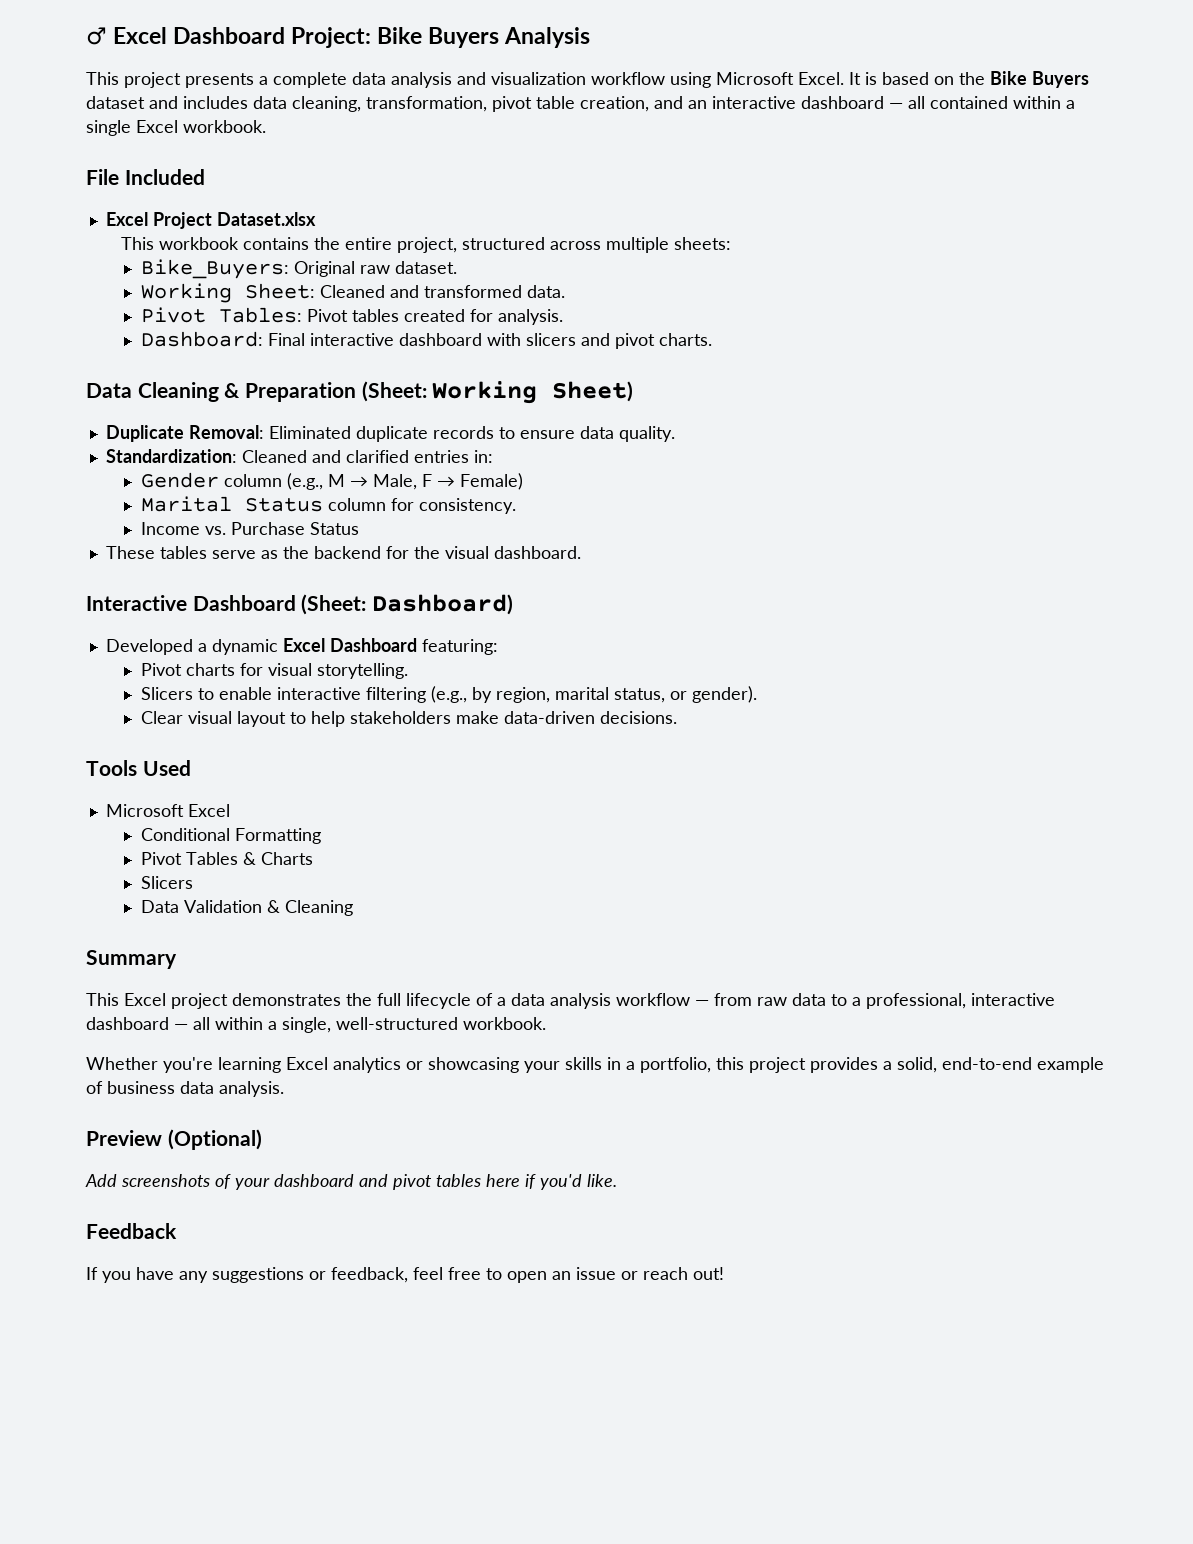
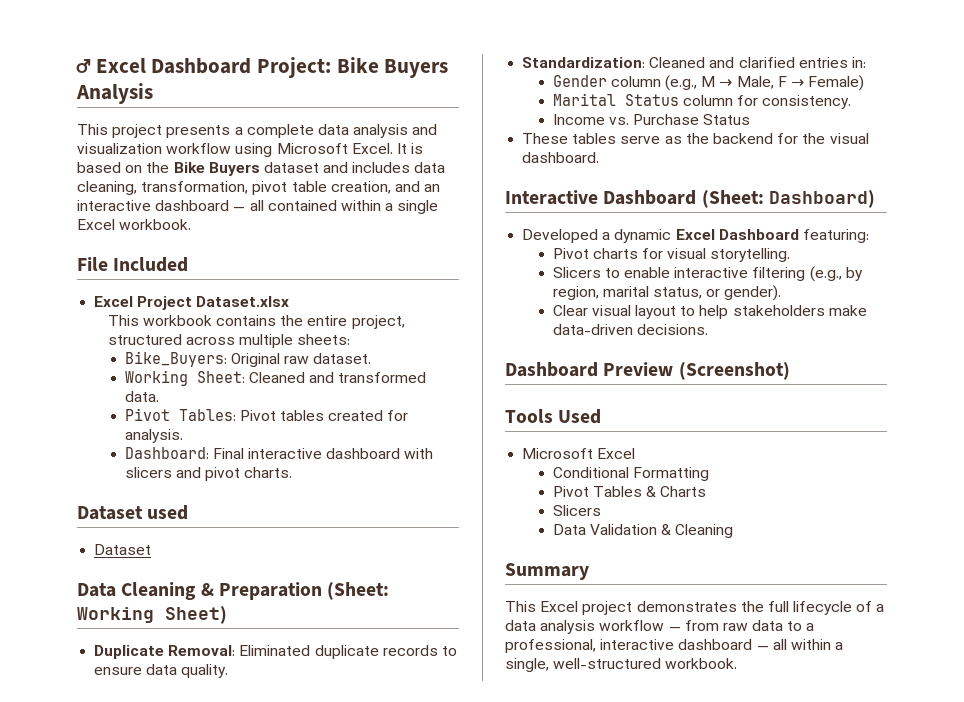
(712, 339) none -> [77,505,189,520] [94,544,152,555] // Dataset used // Dataset
(677, 717) none -> [505,362,790,380] // Dashboard Preview (Screenshot)
[86,1057,1104,1073] [86,1081,284,1097] [86,1129,262,1150] [85,1174,617,1190] [86,1223,177,1239] [86,1267,724,1283] // Whether you're learning Excel analytics or showcasing your skills in a portfolio, this project provides a solid, end-to-end example of business data analysis. // Preview (Optional) // Add screenshots of your dashboard and pivot tables here if you'd like. // Feedback // If you have any suggestions or feedback, feel free to open an issue or reach out! -> (738, 663) none

